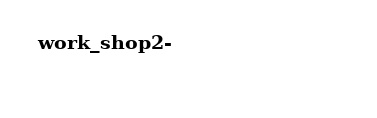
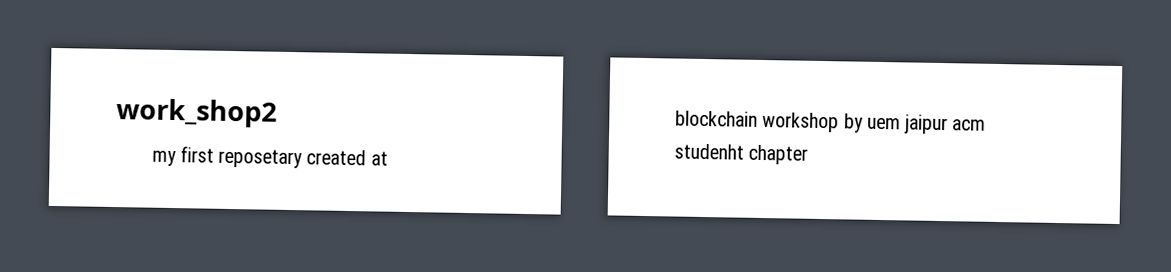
[37,35,172,53] work_shop2- -> [116,98,277,128] [151,146,388,169] [675,110,987,135] [674,143,809,165] work_shop2 // my first reposetary created at blockchain workshop by uem jaipur acm studenht chapter

